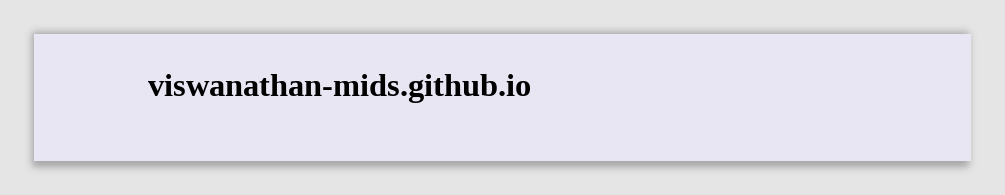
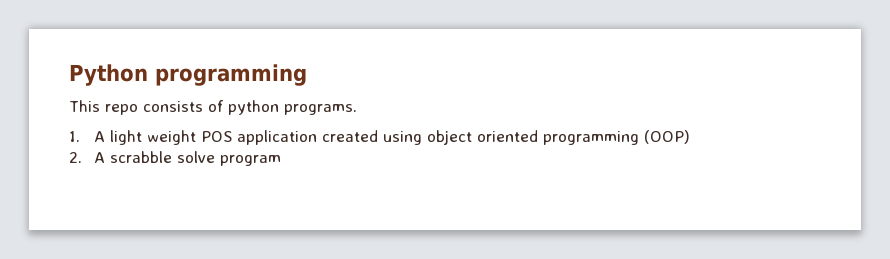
[148,74,531,103] viswanathan-mids.github.io -> [69,64,307,86] [69,100,357,115] [69,130,690,145] [69,151,281,166] Python programming // This repo consists of python programs. // 1. A light weight POS application created using object oriented programming (OOP) // 2. A scrabble solve program

